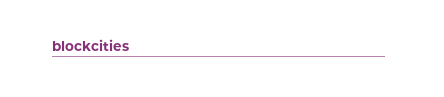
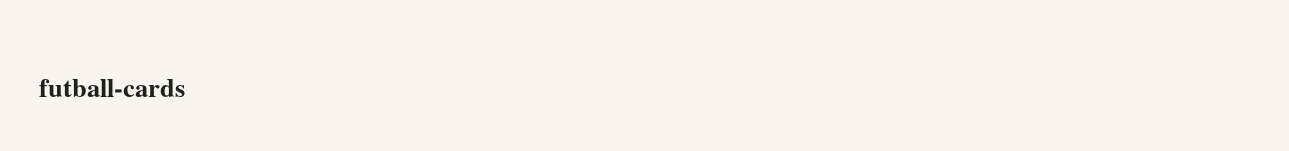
[52,39,129,51] blockcities -> [39,79,185,97] futball-cards

